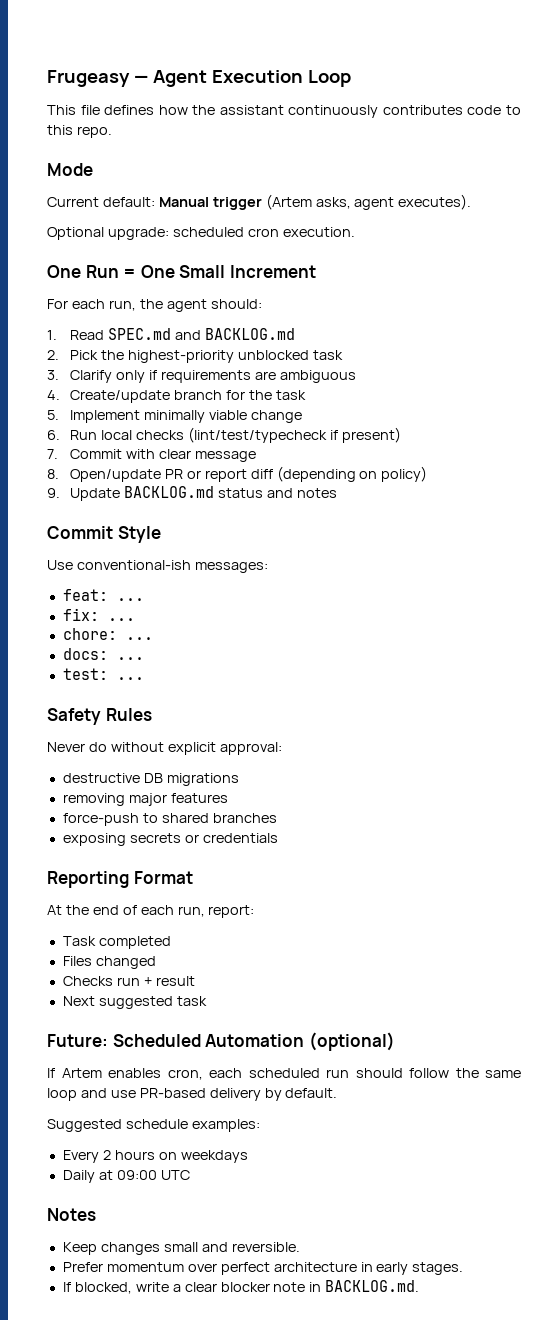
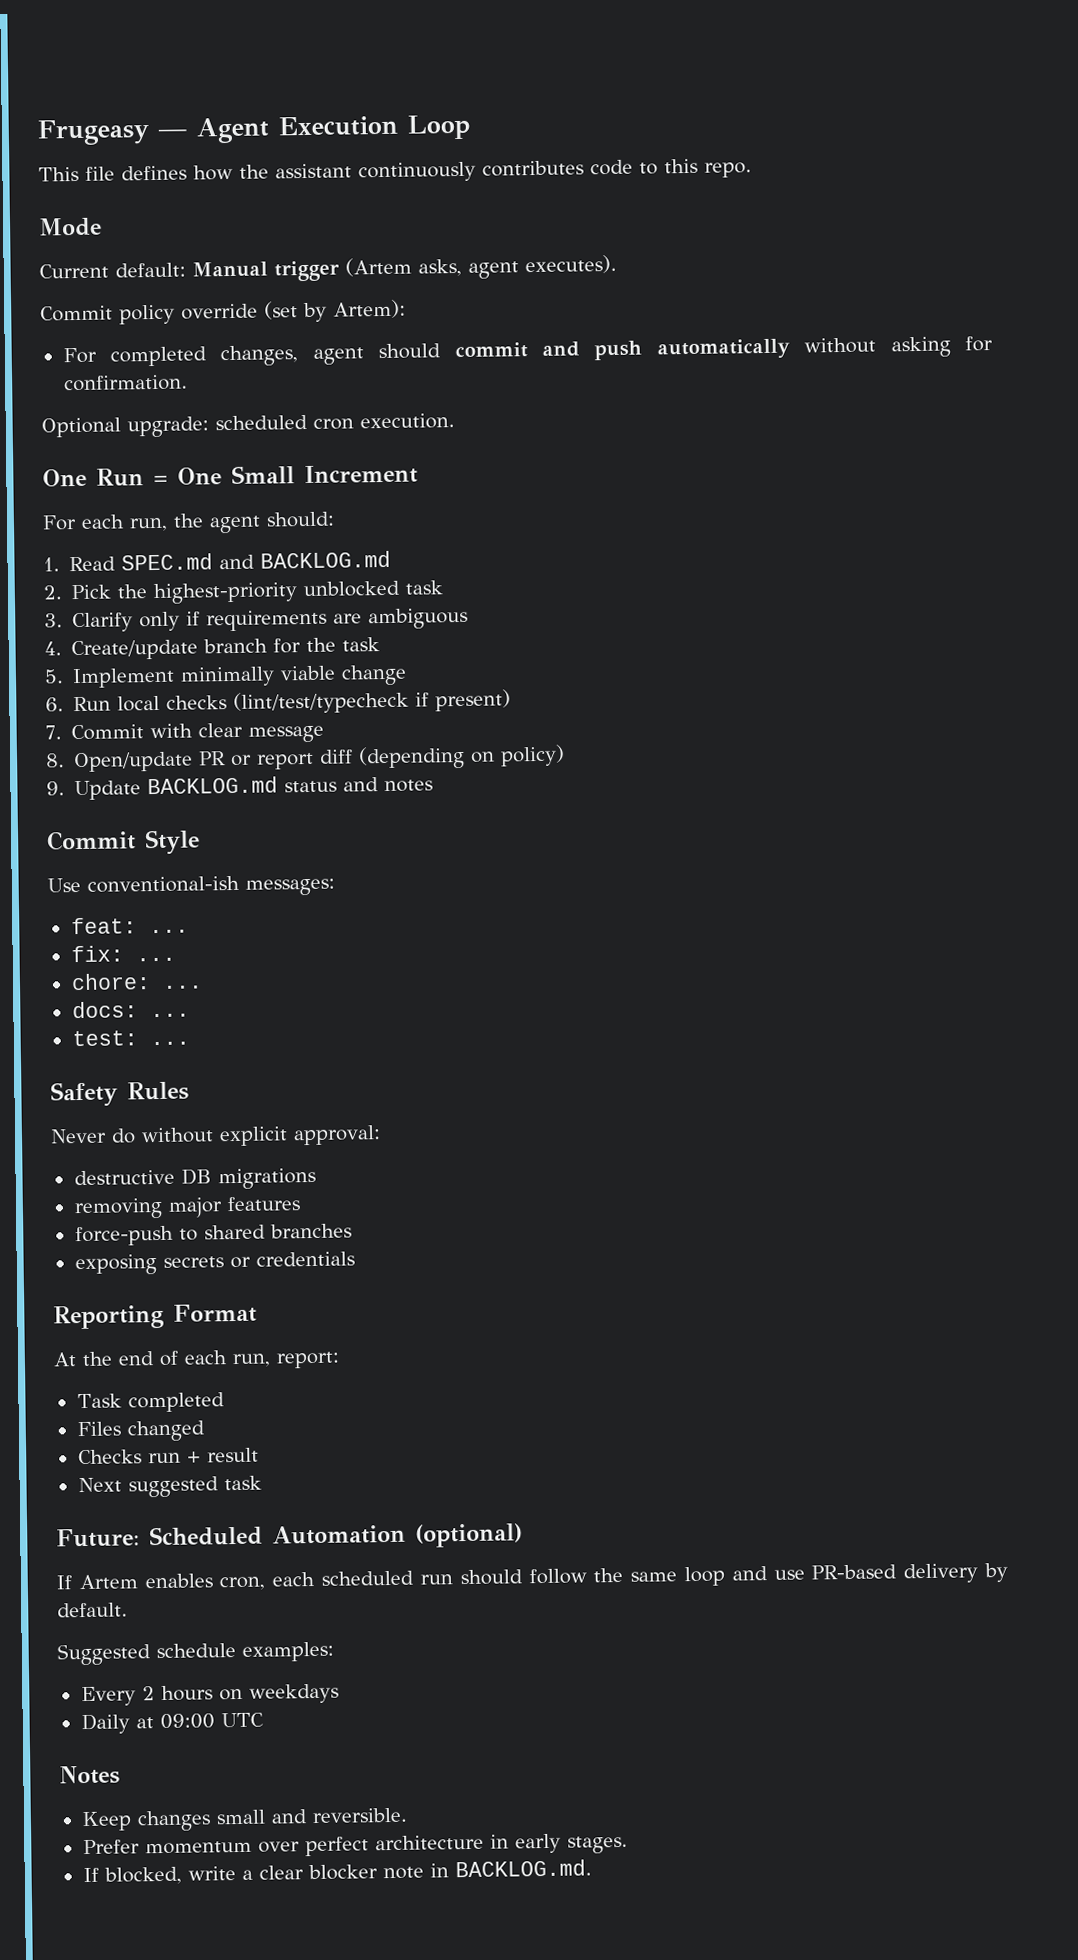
(472, 202) none -> [40,299,406,325] [62,336,993,367] [63,374,188,392] // Commit policy override (set by Artem): // For completed changes, agent should commit and push automatically without asking for confirmation.

